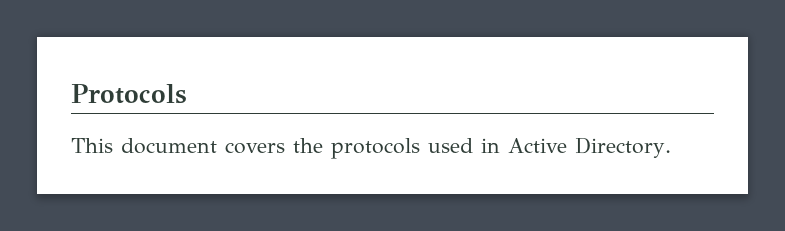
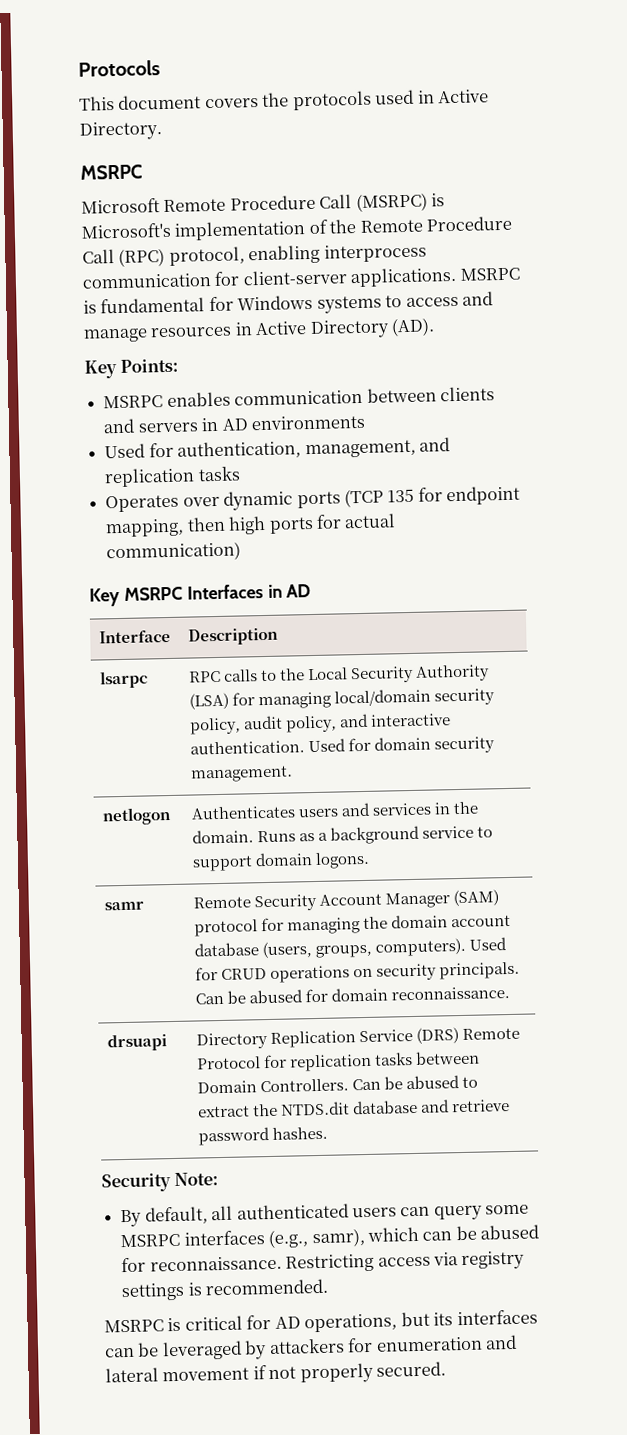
(671, 147) none -> [80,164,143,180] [81,192,446,214] [81,215,513,241] [82,243,427,267] [82,266,520,289] [83,291,494,314] [83,317,436,343] [84,358,180,379] [103,386,495,409] [103,414,365,434] [104,437,450,460] [104,466,241,488] [105,485,521,513] [105,513,397,538] [106,541,242,563] [89,584,312,607] [98,629,171,644] [187,627,278,646] [98,670,148,689] [188,664,490,684] [188,688,495,710] [188,713,451,735] [189,736,495,755] [190,765,293,783] [101,807,171,826] [190,801,479,820] [191,825,493,845] [191,851,370,872] [103,901,144,911] [192,889,499,912] [193,914,511,937] [193,937,507,959] [194,961,520,983] [194,985,510,1005] [106,1034,167,1052] [195,1027,520,1050] [196,1050,480,1072] [196,1075,478,1094] [197,1099,510,1118] [197,1126,328,1146] [101,1172,220,1193] [120,1203,530,1228] [120,1224,540,1249] [121,1250,526,1273] [121,1278,329,1302] [104,1309,538,1333] [105,1334,518,1361] [105,1361,447,1384] // MSRPC // Microsoft Remote Procedure Call (MSRPC) is Microsoft's implementation of the Remote Procedure Call (RPC) protocol, enabling interprocess communication for client-server applications. MSRPC is fundamental for Windows systems to access and manage resources in Active Directory (AD). // Key Points: // MSRPC enables communication between clients and servers in AD environments // Used for authentication, management, and replication tasks // Operates over dynamic ports (TCP 135 for endpoint mapping, then high ports for actual communication) // Key MSRPC Interfaces in AD // Interface | Description // lsarpc | RPC calls to the Local Security Authority (LSA) for managing local/domain security policy, audit policy, and interactive authentication. Used for domain security management. // netlogon | Authenticates users and services in the domain. Runs as a background service to support domain logons. // samr | Remote Security Account Manager (SAM) protocol for managing the domain account database (users, groups, computers). Used for CRUD operations on security principals. Can be abused for domain reconnaissance. // drsuapi | Directory Replication Service (DRS) Remote Protocol for replication tasks between Domain Controllers. Can be abused to extract the NTDS.dit database and retrieve password hashes. // Security Note: // By default, all authenticated users can query some MSRPC interfaces (e.g., samr), which can be abused for reconnaissance. Restricting access via registry settings is recommended. // MSRPC is critical for AD operations, but its interfaces can be leveraged by attackers for enumeration and lateral movement if not properly secured.

